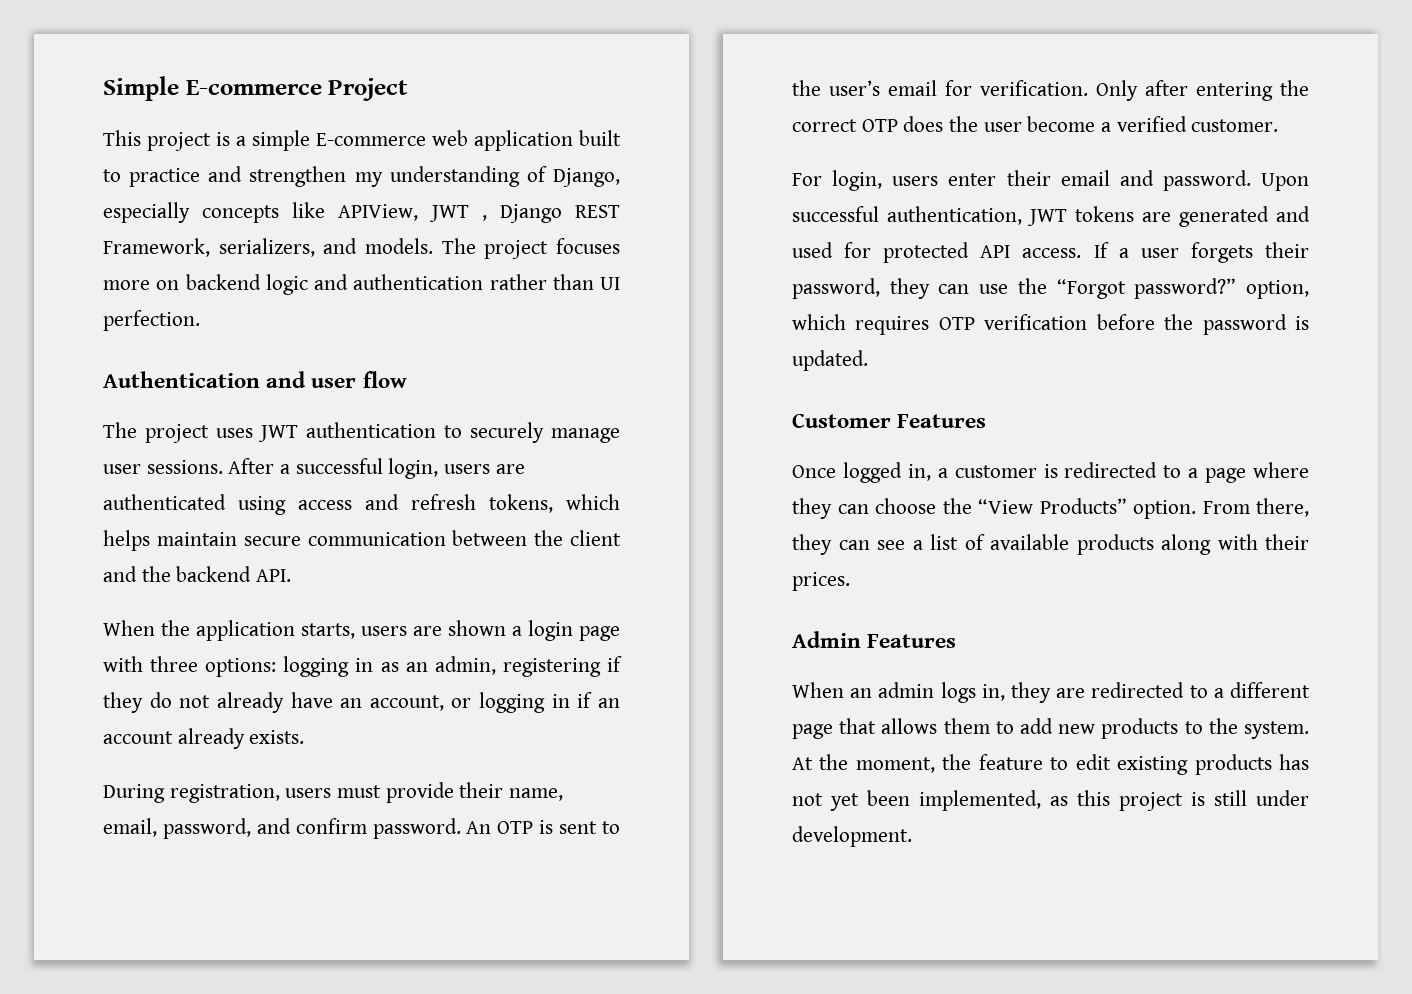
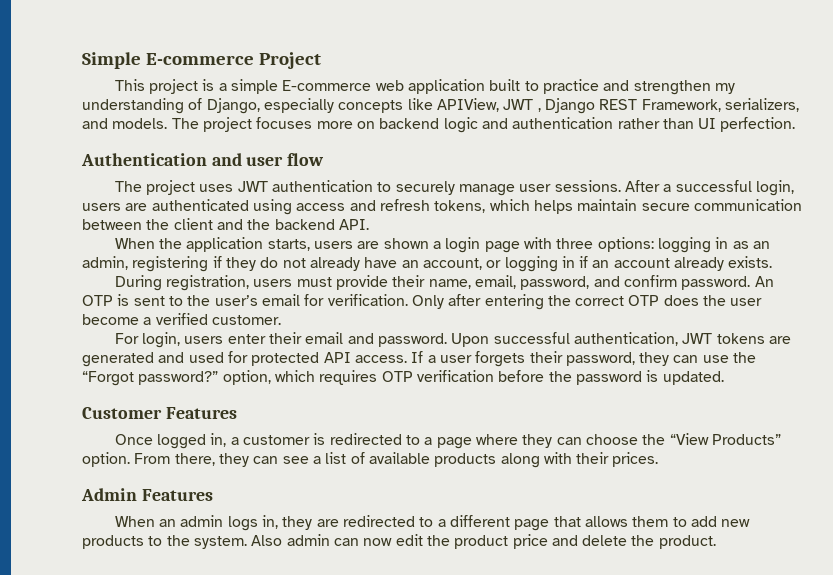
[792,754,1309,775] [792,790,1309,811] [792,826,912,847] At the moment, the feature to edit existing products has not yet been implemented, as this project is still under development. -> [251,534,716,549] Also admin can now edit the product price and delete the product.

